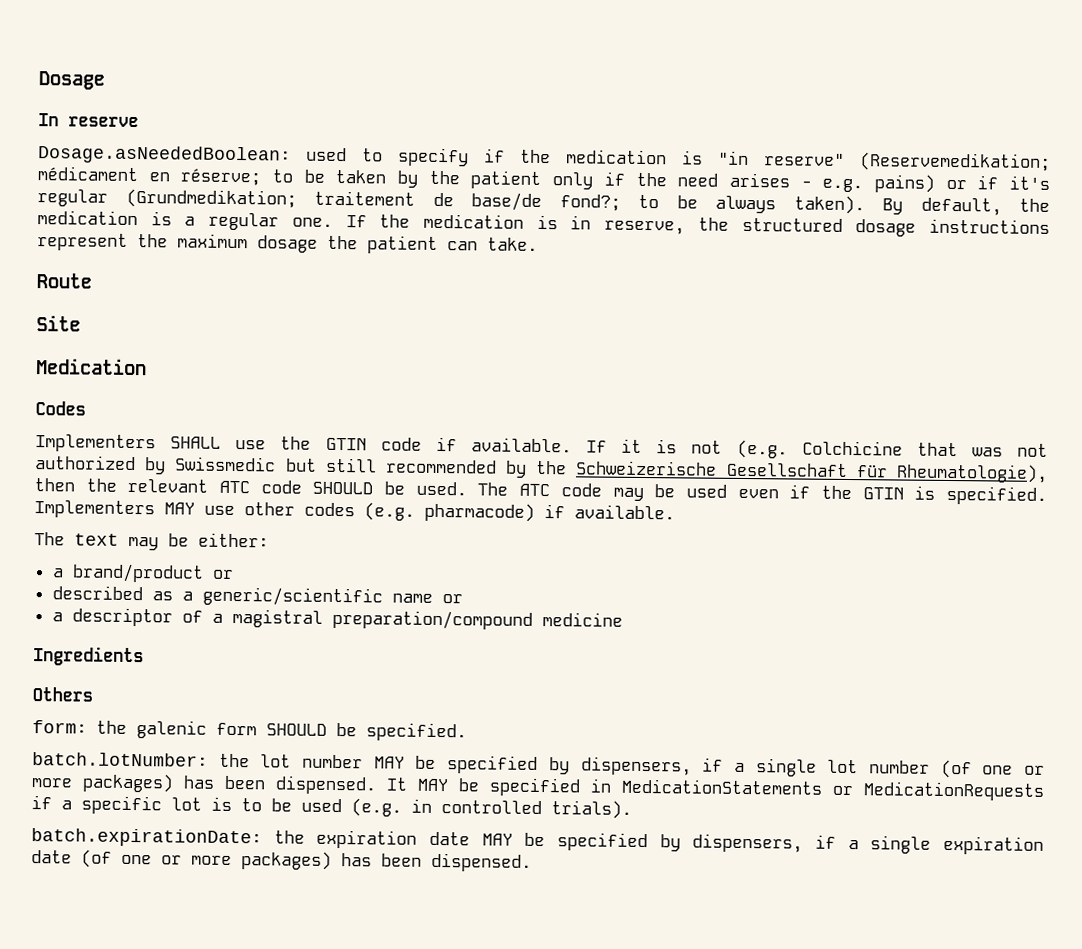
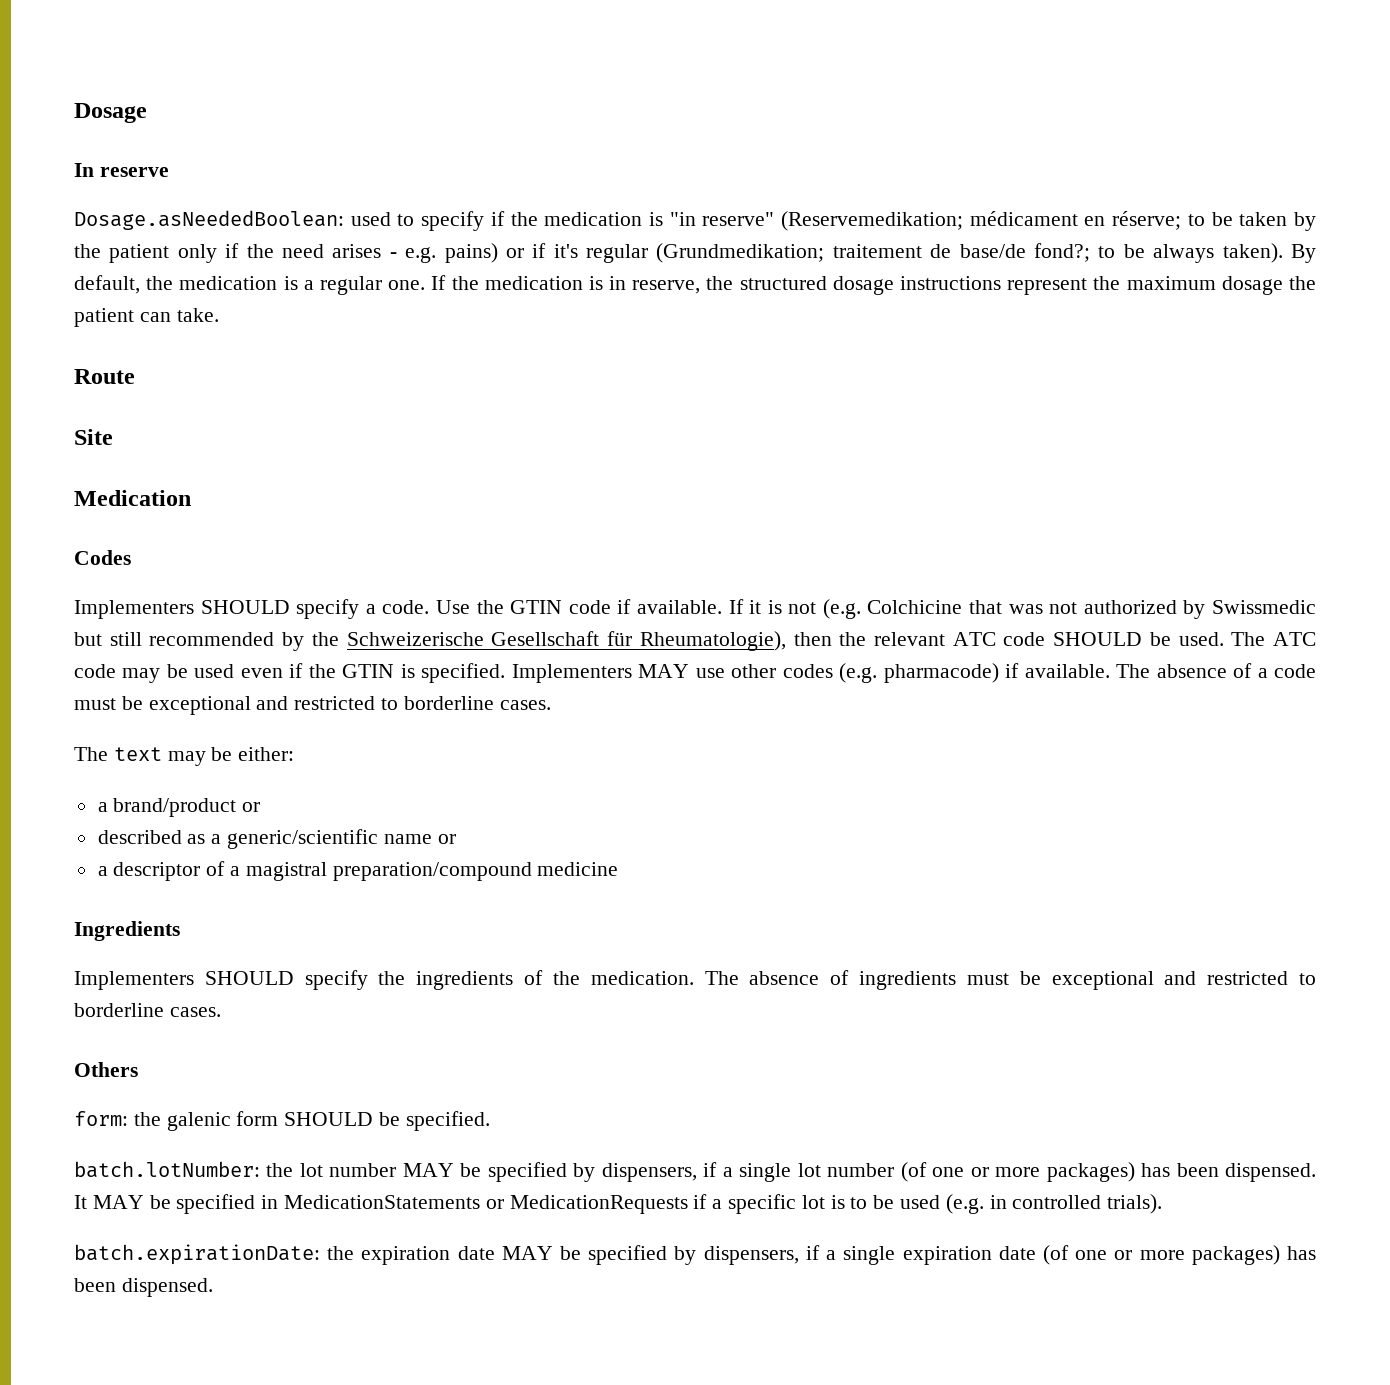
[170,436,267,450] SHALL use -> [200,599,470,619] SHOULD specify a code. Use
(675, 512) none -> [1116,663,1317,678] [74,696,551,715] The absence of a code must be exceptional and restricted to borderline cases.
(144, 656) none -> [74,970,1317,990] [74,1003,221,1017] // Implementers SHOULD specify the ingredients of the medication. The absence of ingredients must be exceptional and restricted to borderline cases.

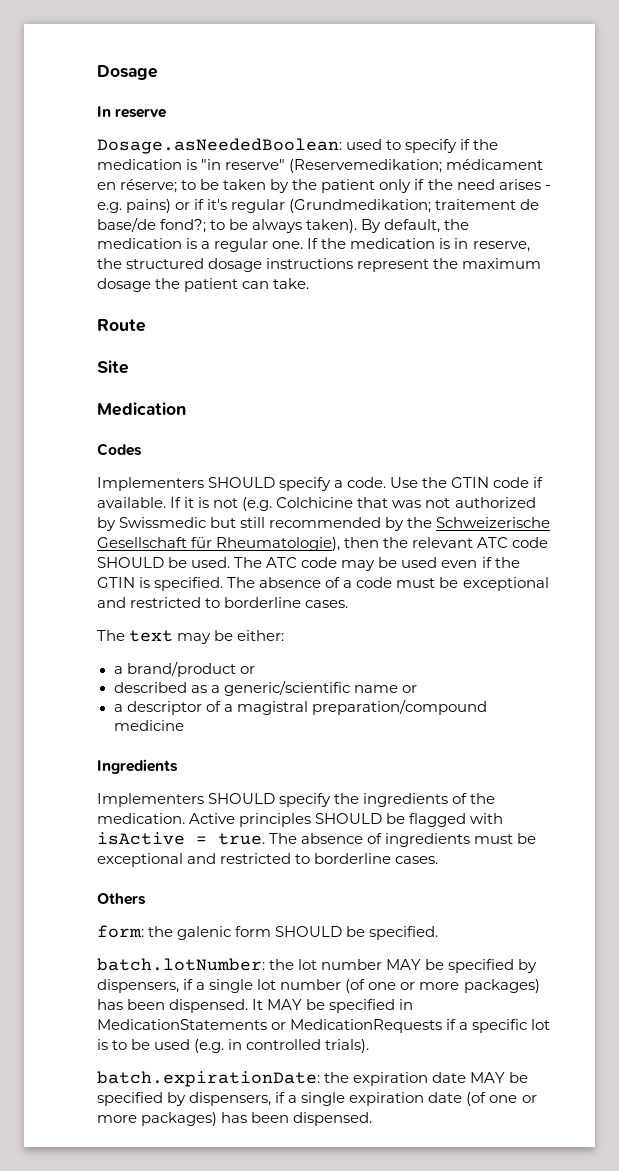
[511,663,1110,683] Implementers MAY use other codes (e.g. pharmacode) if available. -> (224, 584) none
(694, 978) none -> [189,813,504,827] [97,832,265,845] Active principles SHOULD be flagged with isActive = true.

